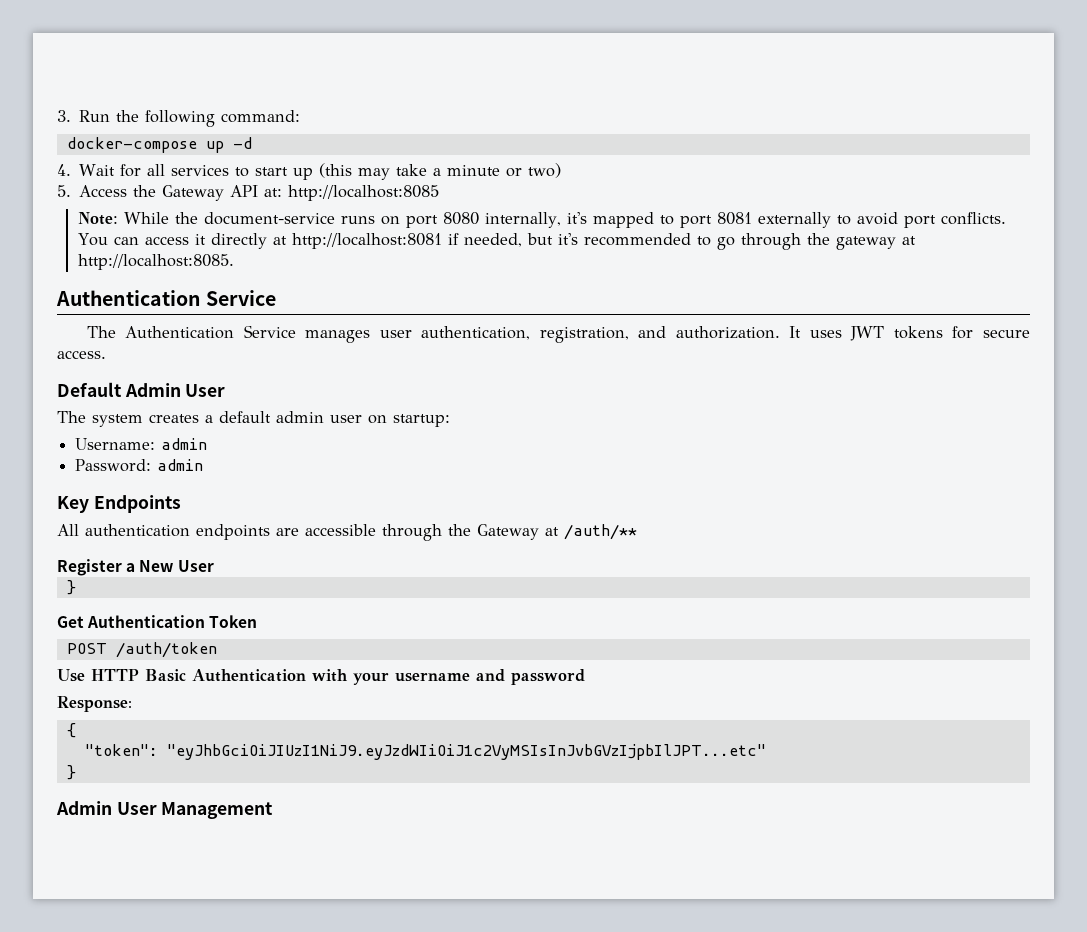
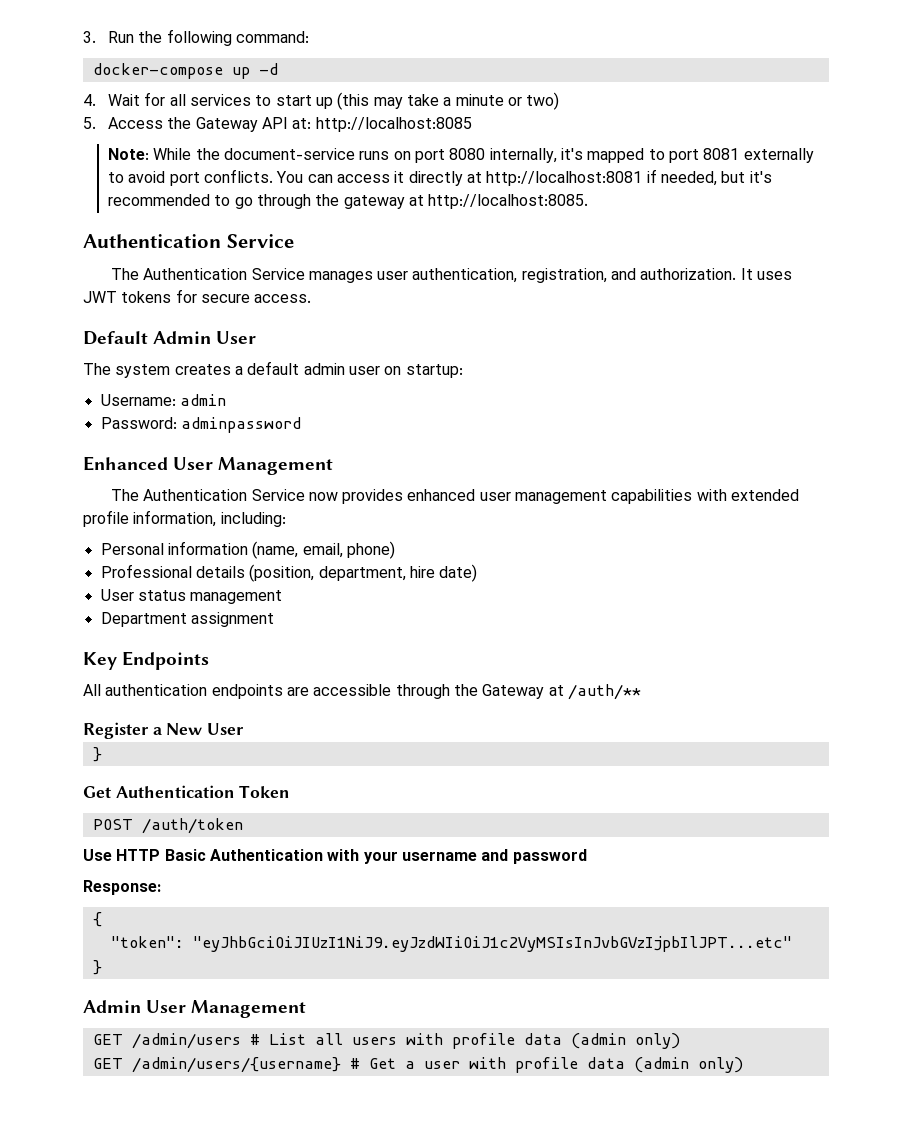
[157,459,204,471] admin -> [180,417,301,433] [83,456,334,475] [110,489,800,504] [83,510,286,527] [100,541,395,559] [100,564,478,582] [100,589,283,604] [100,612,274,627] adminpassword // Enhanced User Management // The Authentication Service now provides enhanced user management capabilities with extended profile information, including: // Personal information (name, email, phone) // Professional details (position, department, hire date) // User status management // Department assignment
(274, 810) none -> [92,1033,680,1049] [92,1057,743,1073] // GET /admin/users # List all users with profile data (admin only) // GET /admin/users/{username} # Get a user with profile data (admin only)

